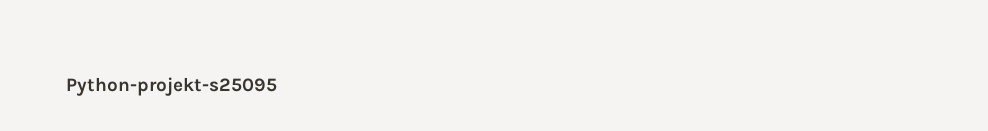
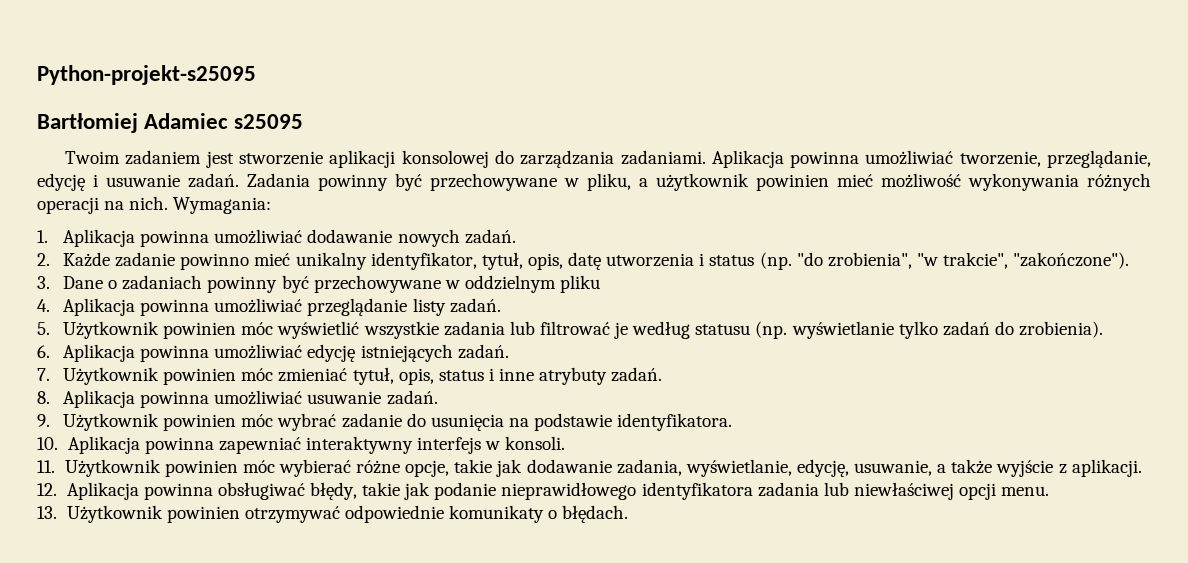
(277, 86) none -> [37,113,304,133] [65,150,1151,168] [37,173,1151,191] [37,196,272,214] [37,229,516,247] [37,252,1130,270] [37,275,601,293] [37,298,501,316] [37,321,1104,339] [37,344,509,362] [37,367,663,385] [37,390,438,408] [37,413,733,431] [37,436,566,454] [37,459,1142,477] [37,482,1050,500] [37,505,629,523] // Bartłomiej Adamiec s25095 // Twoim zadaniem jest stworzenie aplikacji konsolowej do zarządzania zadaniami. Aplikacja powinna umożliwiać tworzenie, przeglądanie, edycję i usuwanie zadań. Zadania powinny być przechowywane w pliku, a użytkownik powinien mieć możliwość wykonywania różnych operacji na nich. Wymagania: // 1. Aplikacja powinna umożliwiać dodawanie nowych zadań. // 2. Każde zadanie powinno mieć unikalny identyfikator, tytuł, opis, datę utworzenia i status (np. "do zrobienia", "w trakcie", "zakończone"). // 3. Dane o zadaniach powinny być przechowywane w oddzielnym pliku // 4. Aplikacja powinna umożliwiać przeglądanie listy zadań. // 5. Użytkownik powinien móc wyświetlić wszystkie zadania lub filtrować je według statusu (np. wyświetlanie tylko zadań do zrobienia). // 6. Aplikacja powinna umożliwiać edycję istniejących zadań. // 7. Użytkownik powinien móc zmieniać tytuł, opis, status i inne atrybuty zadań. // 8. Aplikacja powinna umożliwiać usuwanie zadań. // 9. Użytkownik powinien móc wybrać zadanie do usunięcia na podstawie identyfikatora. // 10. Aplikacja powinna zapewniać interaktywny interfejs w konsoli. // 11. Użytkownik powinien móc wybierać różne opcje, takie jak dodawanie zadania, wyświetlanie, edycję, usuwanie, a także wyjście z aplikacji. // 12. Aplikacja powinna obsługiwać błędy, takie jak podanie nieprawidłowego identyfikatora zadania lub niewłaściwej opcji menu. // 13. Użytkownik powinien otrzymywać odpowiednie komunikaty o błędach.

